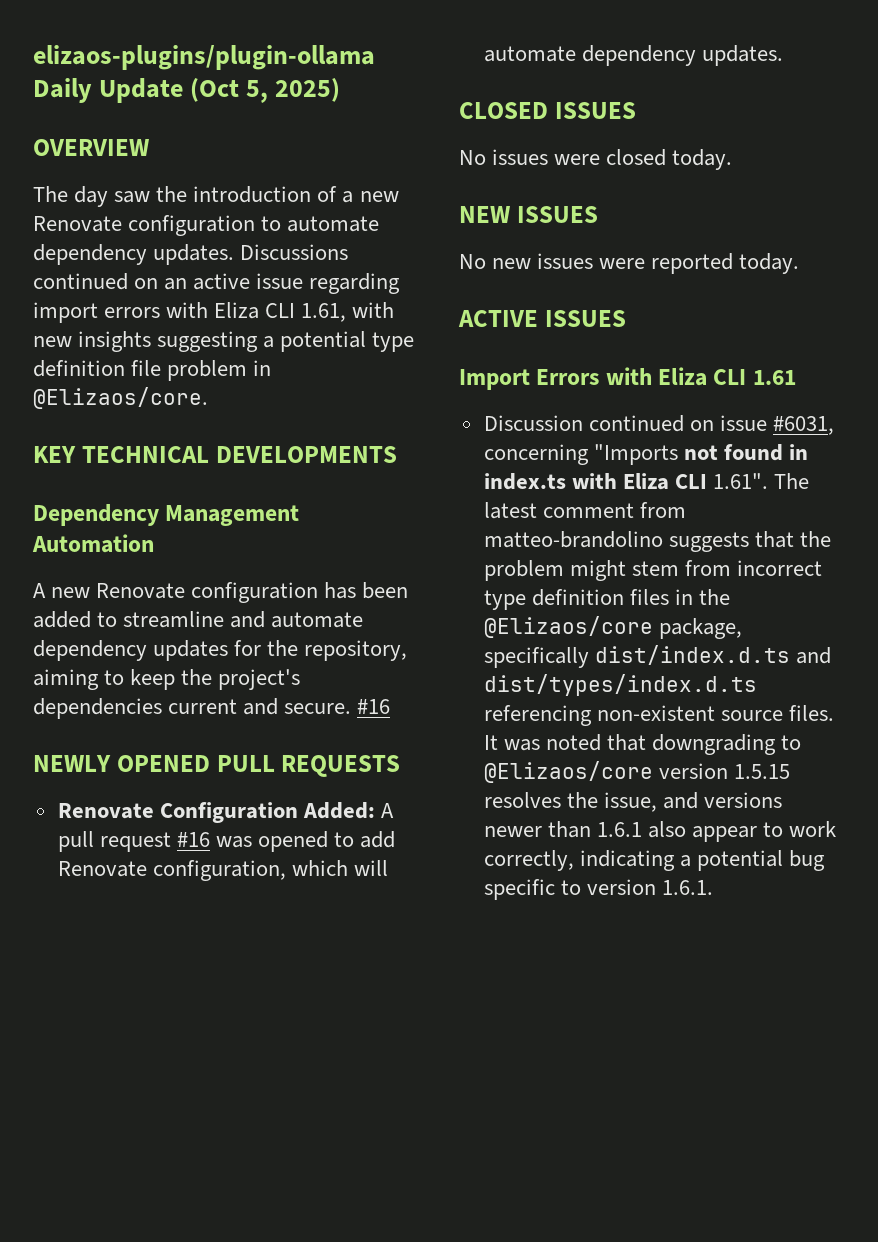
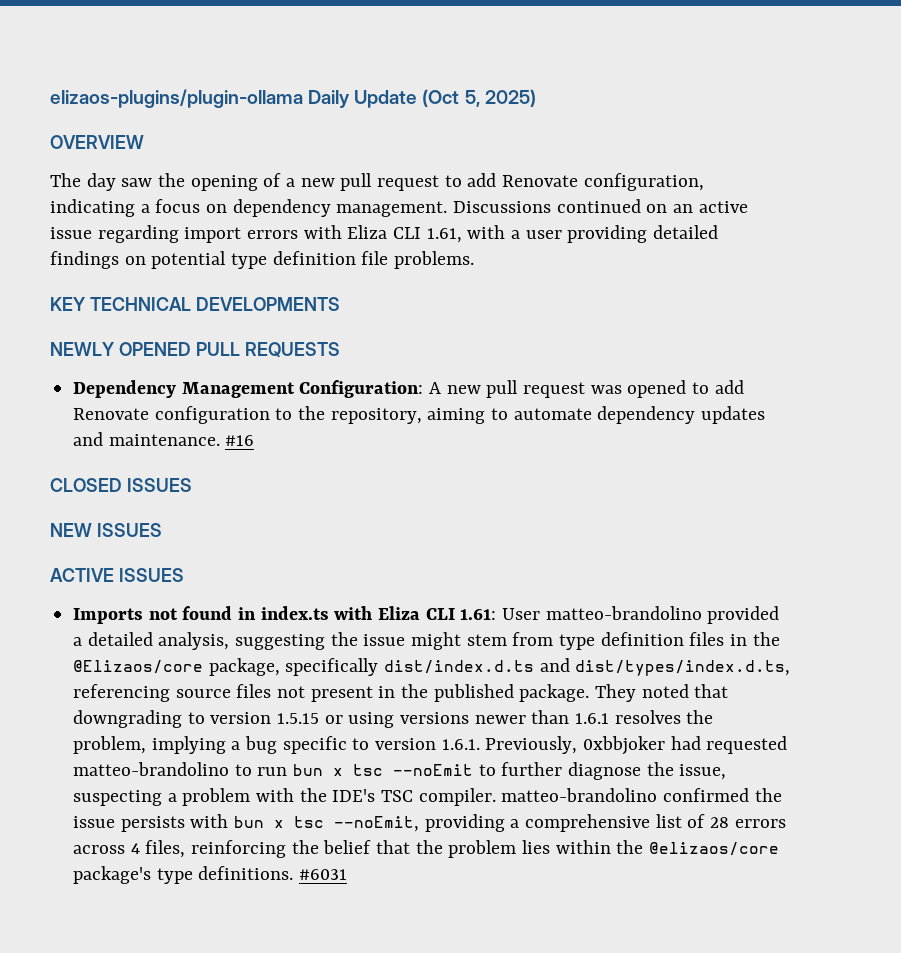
[193,186,312,203] introduction -> [190,175,258,191] opening
[33,215,380,236] [33,244,235,265] Renovate configuration to automate dependency updates. -> [340,173,704,191] [50,199,448,217] pull request to add Renovate configuration, indicating a focus on dependency management.
[33,331,275,352] new insights suggesting a -> [511,225,719,243] [50,251,146,269] a user providing detailed findings on
[167,360,272,381] [33,387,208,409] problem in @Elizaos/core. -> [394,251,475,269] problems.
[33,504,300,526] [32,534,154,553] [33,582,409,603] [33,611,364,628] [33,640,408,661] [33,669,301,690] [33,698,391,719] // Dependency Management Automation // A new Renovate configuration has been added to streamline and automate dependency updates for the repository, aiming to keep the project's dependencies current and secure. #16 -> (340, 304) none
[57,802,394,823] [57,831,210,852] Renovate Configuration Added: A pull request #16 -> [73,380,586,398] Dependency Management Configuration: A new pull request
[152,860,388,881] [483,45,783,66] [459,102,636,119] [459,149,733,170] [459,206,598,223] [459,253,800,274] [458,310,626,327] [459,367,796,390] [483,415,835,435] [483,444,678,465] configuration, which will automate dependency updates. // CLOSED ISSUES // No issues were closed today. // NEW ISSUES // No new issues were reported today. // ACTIVE ISSUES // Import Errors with Eliza CLI 1.61 // Discussion continued on issue #6031, concerning "Imports -> [154,406,766,424] [73,432,255,446] [50,478,192,492] [50,523,162,537] [50,568,184,582] [73,608,144,624] configuration to the repository, aiming to automate dependency updates and maintenance. #16 // CLOSED ISSUES // NEW ISSUES // ACTIVE ISSUES // Imports
[713,473,810,489] [483,502,686,519] [483,531,831,552] [483,560,564,581] 1.61". The latest comment from matteo-brandolino suggests that the problem -> [460,606,780,624] [73,632,406,650] 1.61: User matteo-brandolino provided a detailed analysis, suggesting the issue
[737,560,823,576] incorrect -> (554, 639) none
[483,674,757,696] [483,705,834,726] [483,735,540,751] dist/types/index.d.ts referencing non-existent source files. It was -> [575,660,791,676] [73,684,637,702] dist/types/index.d.ts, referencing source files not present in the published package. They
[483,761,653,783] @Elizaos/core -> (205, 718) none
[483,792,783,812] [483,821,837,842] [483,850,783,871] resolves the issue, and versions newer than 1.6.1 also appear to work correctly, indicating a potential -> [324,710,714,728] [73,736,241,754] or using versions newer than 1.6.1 resolves the problem, implying a
(713, 887) none -> [485,736,788,755] [73,762,727,780] [73,788,782,806] [73,814,786,832] [73,840,780,858] [73,866,348,884] Previously, 0xbbjoker had requested matteo-brandolino to run bun x tsc --noEmit to further diagnose the issue, suspecting a problem with the IDE's TSC compiler. matteo-brandolino confirmed the issue persists with bun x tsc --noEmit, providing a comprehensive list of 28 errors across 4 files, reinforcing the belief that the problem lies within the @elizaos/core package's type definitions. #6031

